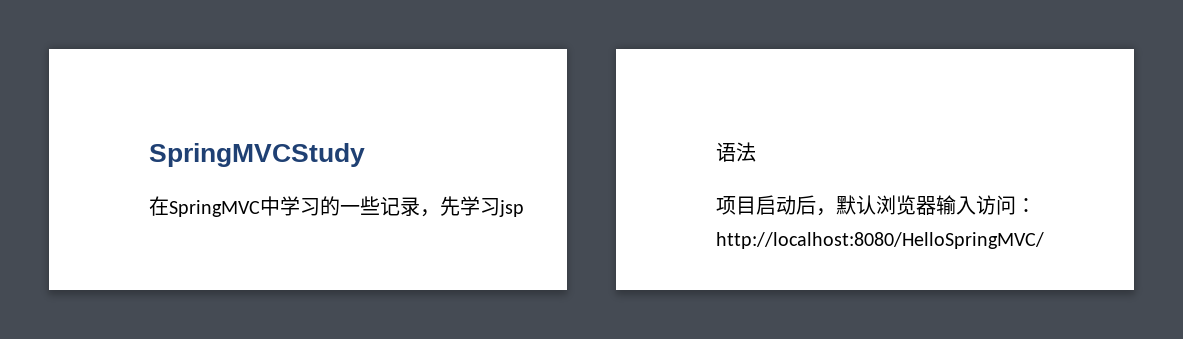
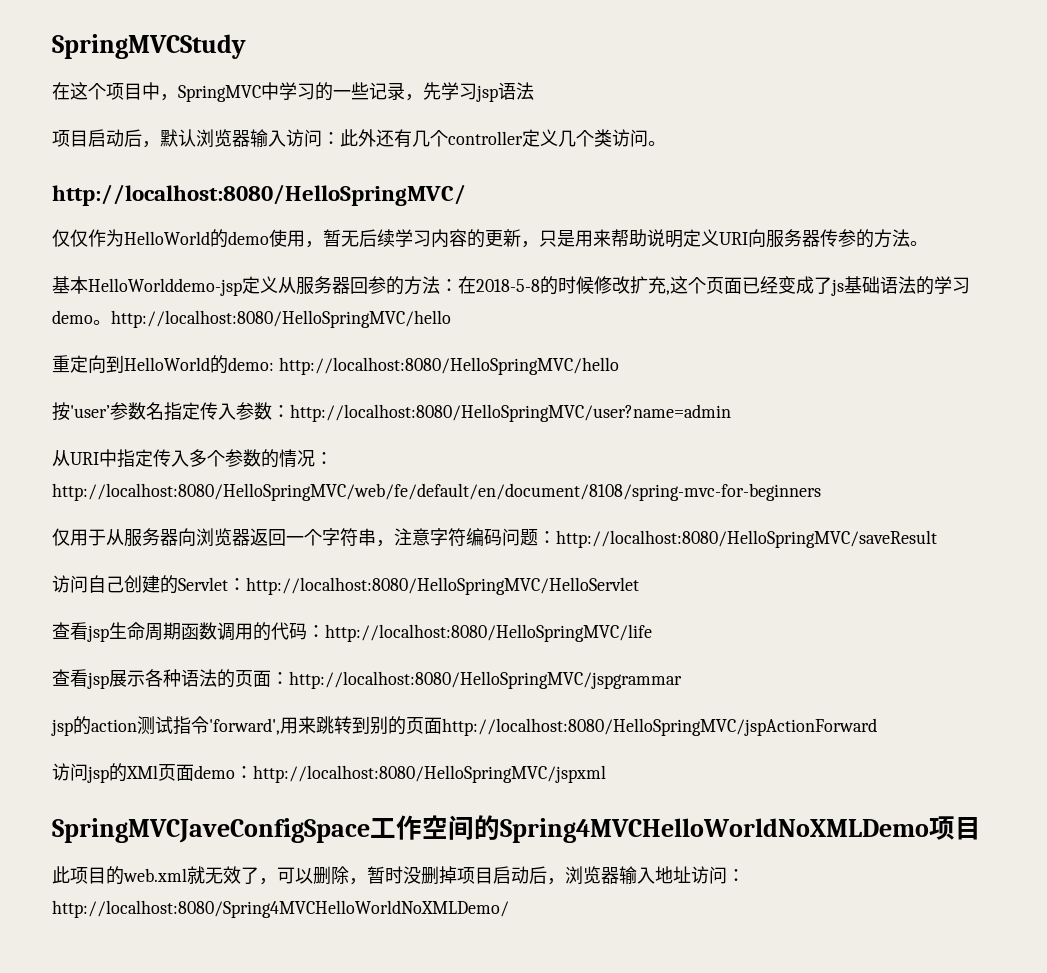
(169, 206) none -> [70,82,178,101] 这个项目中，
[716,232,1044,249] http://localhost:8080/HelloSpringMVC/ -> [340,129,666,148] [52,184,466,206] [52,229,928,248] [52,276,970,296] [52,310,451,328] [52,355,619,375] [52,402,731,422] [52,449,333,468] [52,483,821,501] [52,528,937,548] [52,575,639,595] [52,622,652,642] [52,669,682,689] [51,716,877,736] [52,763,606,783] [52,815,981,843] [52,866,745,885] [52,900,509,918] 此外还有几个controller定义几个类访问。 // http://localhost:8080/HelloSpringMVC/ // 仅仅作为HelloWorld的demo使用，暂无后续学习内容的更新，只是用来帮助说明定义URI向服务器传参的方法。 // 基本HelloWorlddemo-jsp定义从服务器回参的方法：在2018-5-8的时候修改扩充,这个页面已经变成了js基础语法的学习demo。http://localhost:8080/HelloSpringMVC/hello // 重定向到HelloWorld的demo: http://localhost:8080/HelloSpringMVC/hello // 按'user’参数名指定传入参数：http://localhost:8080/HelloSpringMVC/user?name=admin // 从URI中指定传入多个参数的情况：http://localhost:8080/HelloSpringMVC/web/fe/default/en/document/8108/spring-mvc-for-beginners // 仅用于从服务器向浏览器返回一个字符串，注意字符编码问题：http://localhost:8080/HelloSpringMVC/saveResult // 访问自己创建的Servlet：http://localhost:8080/HelloSpringMVC/HelloServlet // 查看jsp生命周期函数调用的代码：http://localhost:8080/HelloSpringMVC/life // 查看jsp展示各种语法的页面：http://localhost:8080/HelloSpringMVC/jspgrammar // jsp的action测试指令'forward',用来跳转到别的页面http://localhost:8080/HelloSpringMVC/jspActionForward // 访问jsp的XMl页面demo：http://localhost:8080/HelloSpringMVC/jspxml // SpringMVCJaveConfigSpace工作空间的Spring4MVCHelloWorldNoXMLDemo项目 // 此项目的web.xml就无效了，可以删除，暂时没删掉项目启动后，浏览器输入地址访问：http://localhost:8080/Spring4MVCHelloWorldNoXMLDemo/

